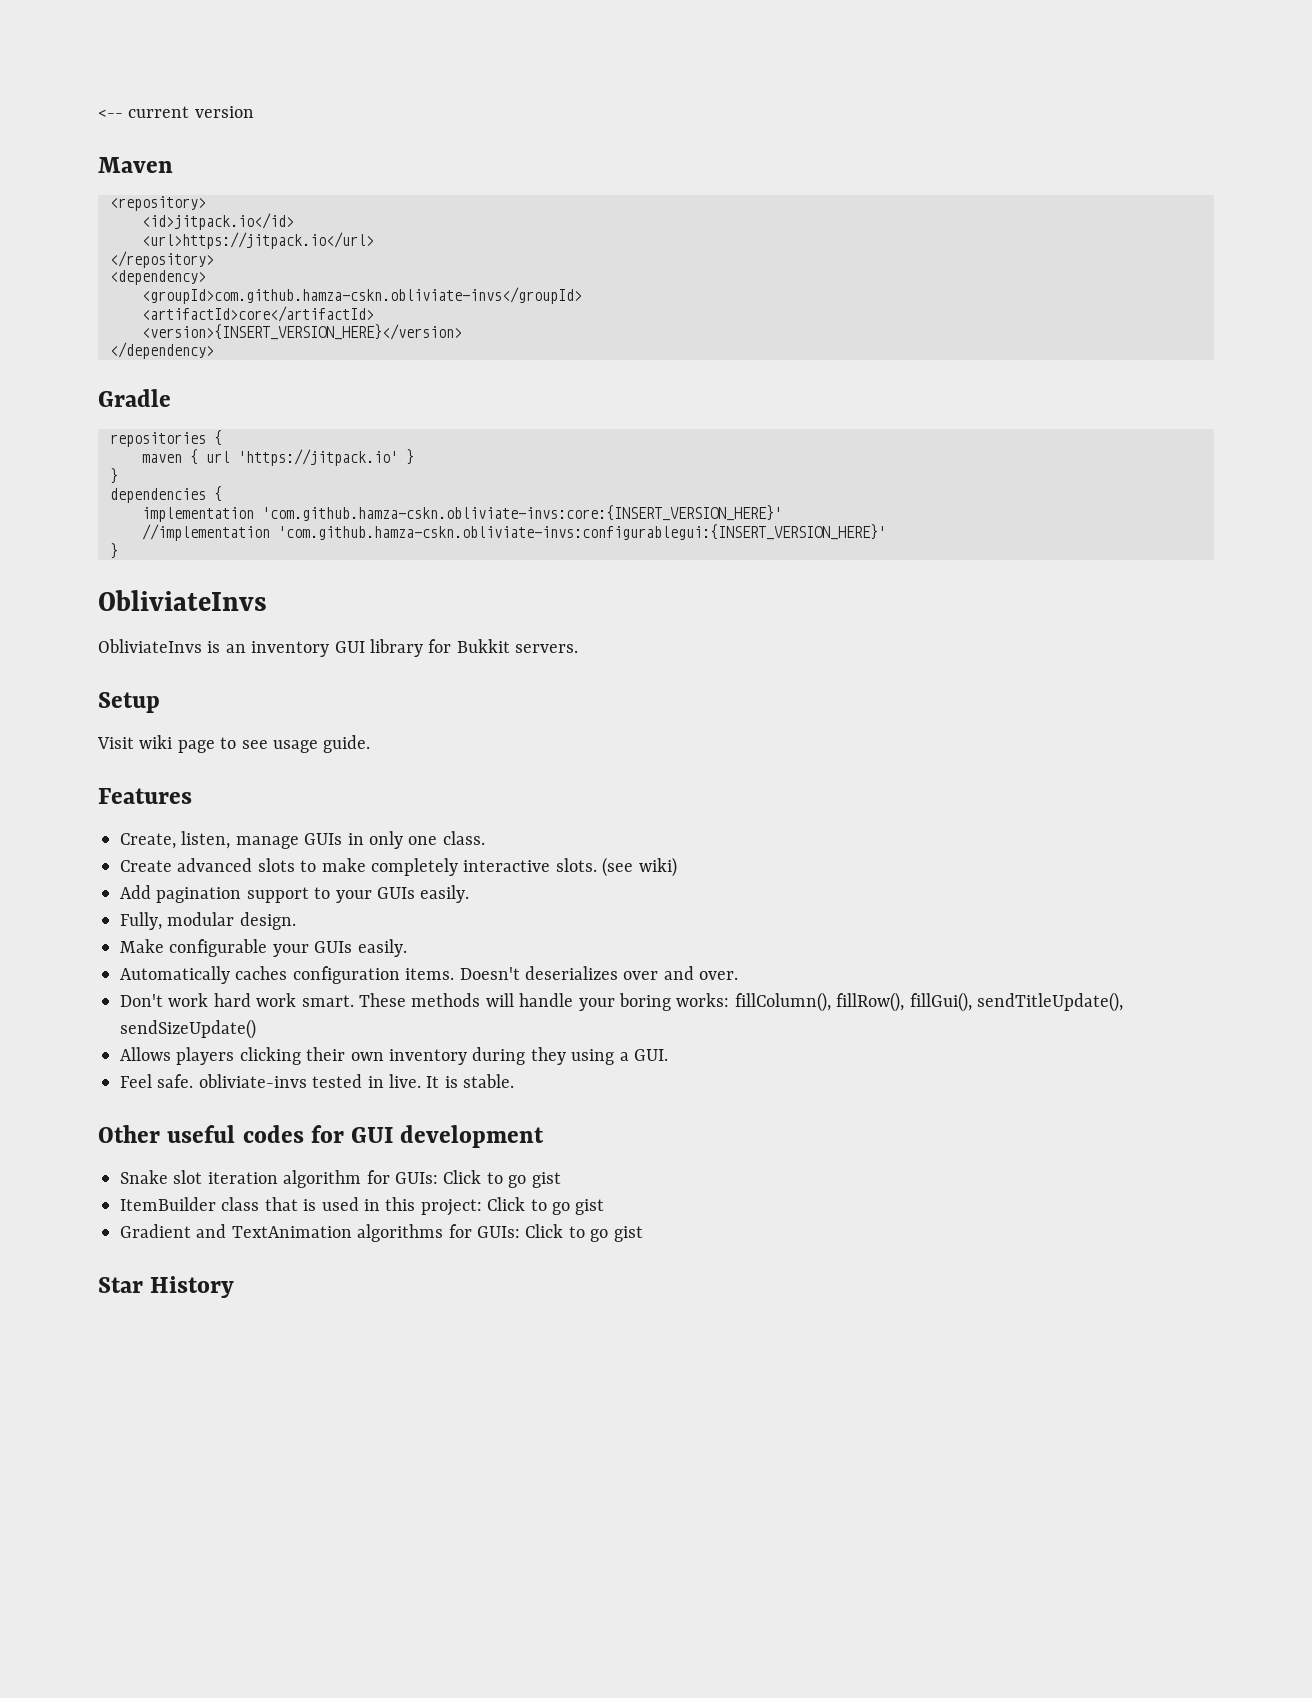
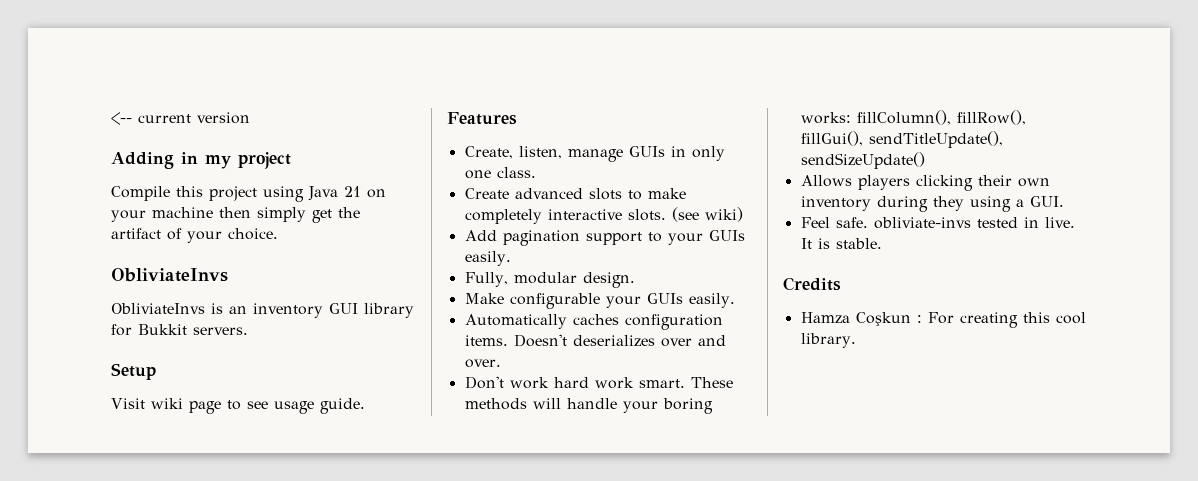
[98,157,173,173] [110,196,206,211] [142,213,294,230] [142,232,374,249] [110,251,214,268] [110,270,206,285] [142,287,582,304] [142,306,374,322] [142,324,462,340] [110,342,214,359] [98,389,171,407] [110,430,222,447] [142,449,414,466] [110,468,118,484] [110,486,222,503] [142,505,782,522] [142,524,886,541] [110,543,118,559] Maven // <repository> // <id>jitpack.io</id> // <url>https://jitpack.io</url> // </repository> // <dependency> // <groupId>com.github.hamza-cskn.obliviate-invs</groupId> // <artifactId>core</artifactId> // <version>{INSERT_VERSION_HERE}</version> // </dependency> // Gradle // repositories { // maven { url 'https://jitpack.io' } // } // dependencies { // implementation 'com.github.hamza-cskn.obliviate-invs:core:{INSERT_VERSION_HERE}' // //implementation 'com.github.hamza-cskn.obliviate-invs:configurablegui:{INSERT_VERSION_HERE}' // } -> [111,152,291,169] [111,186,386,202] [111,207,360,223] [111,228,278,243] Adding in my project // Compile this project using Java 21 on your machine then simply get the artifact of your choice.
[98,1125,545,1148] [120,1170,561,1188] [120,1197,605,1216] [120,1224,643,1242] [98,1276,235,1298] Other useful codes for GUI development // Snake slot iteration algorithm for GUIs: Click to go gist // ItemBuilder class that is used in this project: Click to go gist // Gradient and TextAnimation algorithms for GUIs: Click to go gist // Star History -> [783,277,841,291] [800,312,1086,328] [800,333,856,348] Credits // Hamza Coşkun : For creating this cool library.

